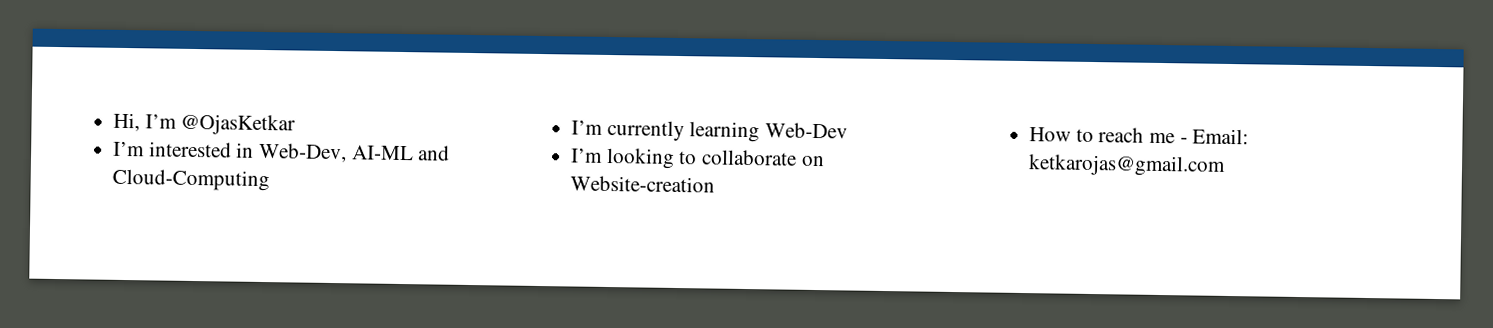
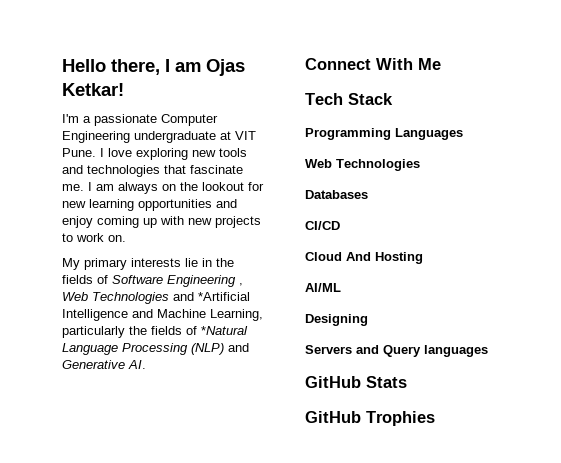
[113,112,297,136] [113,141,451,163] [112,168,271,192] [571,119,849,143] [571,147,825,169] [570,175,716,193] [1029,127,1250,145] [1028,154,1227,177] Hi, I’m @OjasKetkar // I’m interested in Web-Dev, AI-ML and Cloud-Computing // I’m currently learning Web-Dev // I’m looking to collaborate on Website-creation // How to reach me - Email: ketkarojas@gmail.com -> [62,59,245,76] [62,83,124,96] [62,114,218,126] [62,131,256,143] [62,148,247,160] [62,165,243,177] [62,182,264,194] [62,199,237,211] [62,216,261,228] [62,233,126,242] [62,258,234,270] [62,275,243,287] [62,292,250,304] [62,309,263,321] [62,326,248,338] [62,343,249,355] [62,360,146,369] [305,58,441,70] [305,93,393,105] [305,128,463,140] [305,159,420,171] [305,190,368,199] [305,221,340,230] [305,252,423,264] [305,283,341,292] [305,314,368,326] [305,345,488,357] [305,376,407,388] [305,411,435,426] Hello there, I am Ojas Ketkar! // I'm a passionate Computer Engineering undergraduate at VIT Pune. I love exploring new tools and technologies that fascinate me. I am always on the lookout for new learning opportunities and enjoy coming up with new projects to work on. // My primary interests lie in the fields of Software Engineering , Web Technologies and *Artificial Intelligence and Machine Learning, particularly the fields of *Natural Language Processing (NLP) and Generative AI. // Connect With Me // Tech Stack // Programming Languages // Web Technologies // Databases // CI/CD // Cloud And Hosting // AI/ML // Designing // Servers and Query languages // GitHub Stats // GitHub Trophies

